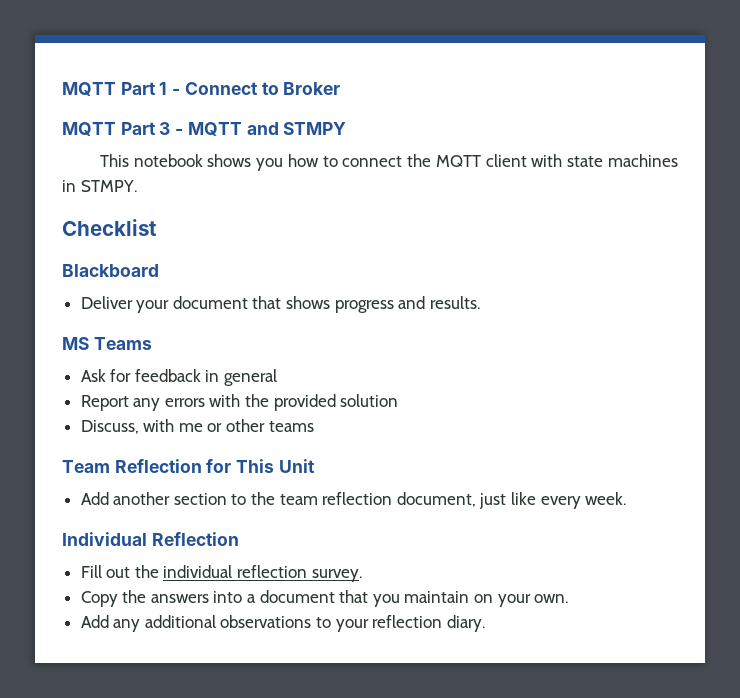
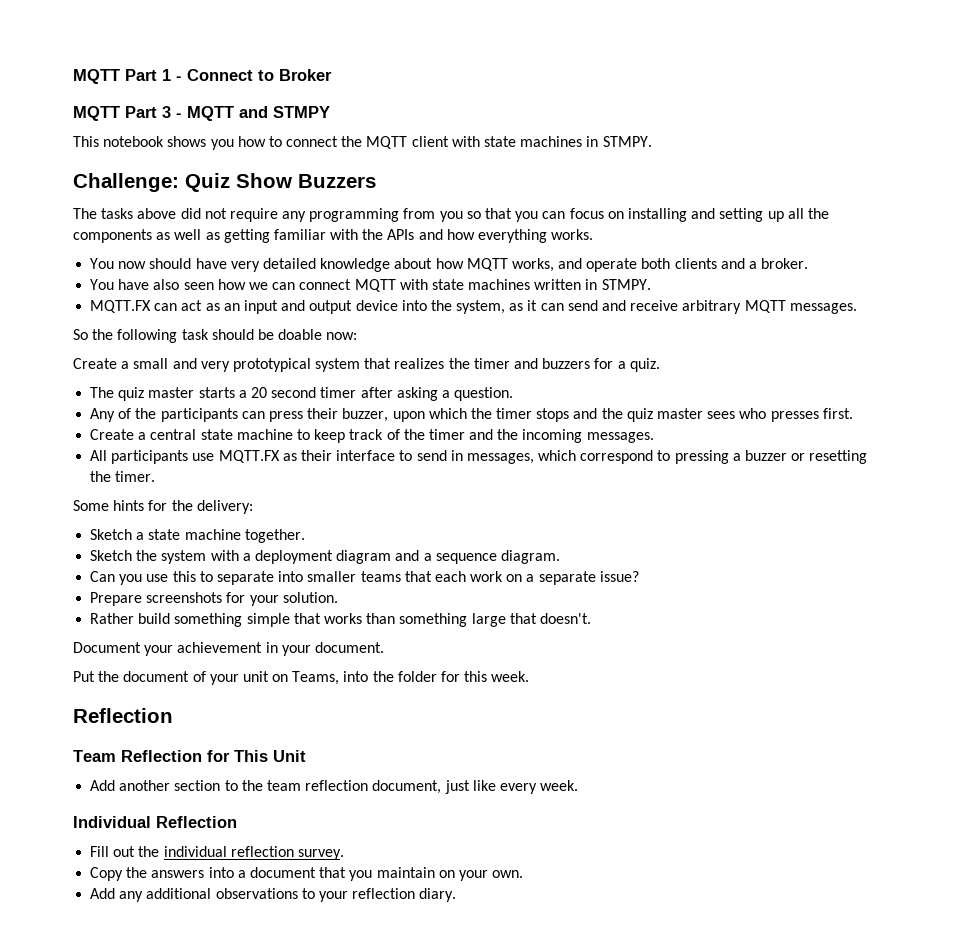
[62,219,157,236] [62,264,159,277] [80,296,480,313] [62,337,152,350] [80,369,278,386] [80,394,399,411] [80,419,314,434] Checklist // Blackboard // Deliver your document that shows progress and results. // MS Teams // Ask for feedback in general // Report any errors with the provided solution // Discuss, with me or other teams -> [73,173,376,192] [73,208,829,222] [73,229,594,243] [90,258,809,272] [90,279,651,292] [90,300,857,314] [73,329,358,343] [73,358,660,372] [90,387,514,401] [90,408,853,422] [90,429,654,443] [90,450,868,464] [90,471,156,482] [73,500,253,514] [90,529,305,543] [90,550,560,564] [90,571,639,585] [90,592,338,606] [90,613,591,627] [73,642,384,656] [73,671,530,685] [73,708,173,723] Challenge: Quiz Show Buzzers // The tasks above did not require any programming from you so that you can focus on installing and setting up all the components as well as getting familiar with the APIs and how everything works. // You now should have very detailed knowledge about how MQTT works, and operate both clients and a broker. // You have also seen how we can connect MQTT with state machines written in STMPY. // MQTT.FX can act as an input and output device into the system, as it can send and receive arbitrary MQTT messages. // So the following task should be doable now: // Create a small and very prototypical system that realizes the timer and buzzers for a quiz. // The quiz master starts a 20 second timer after asking a question. // Any of the participants can press their buzzer, upon which the timer stops and the quiz master sees who presses first. // Create a central state machine to keep track of the timer and the incoming messages. // All participants use MQTT.FX as their interface to send in messages, which correspond to pressing a buzzer or resetting the timer. // Some hints for the delivery: // Sketch a state machine together. // Sketch the system with a deployment diagram and a sequence diagram. // Can you use this to separate into smaller teams that each work on a separate issue? // Prepare screenshots for your solution. // Rather build something simple that works than something large that doesn't. // Document your achievement in your document. // Put the document of your unit on Teams, into the folder for this week. // Reflection

